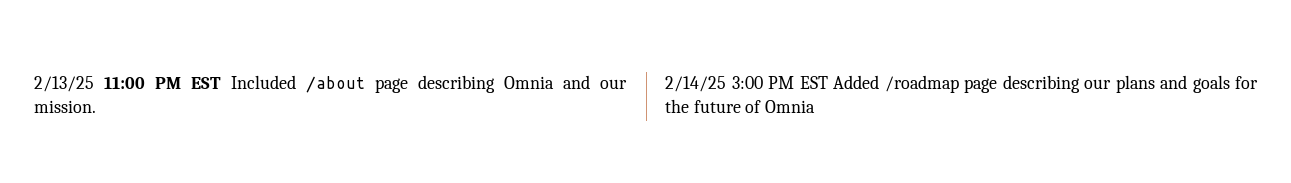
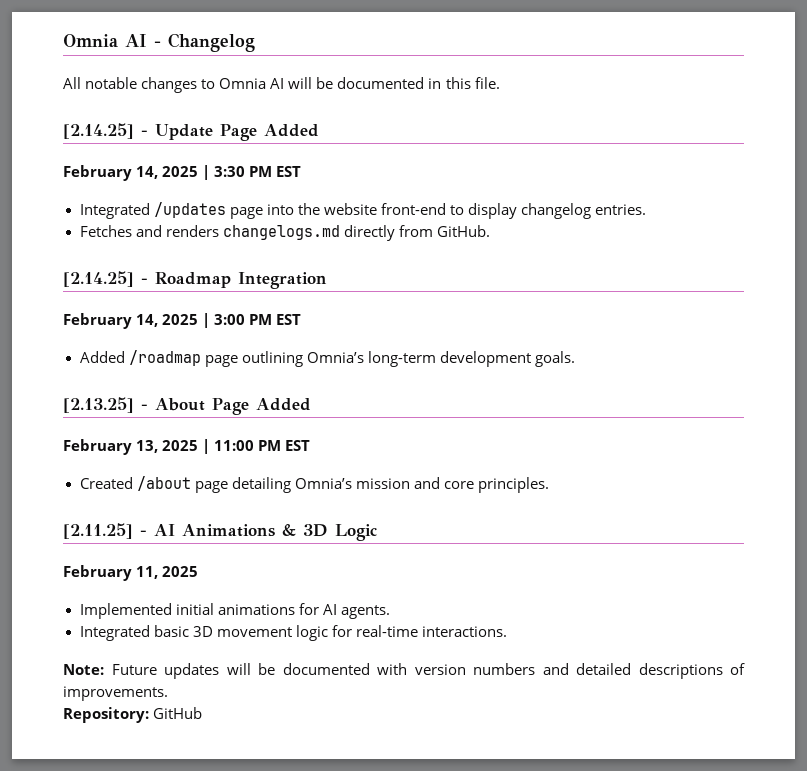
[34,76,94,92] 2/13/25 -> [63,33,255,52] [63,77,500,93] [63,123,319,141] [63,165,302,181] [79,202,646,219] [79,225,490,241] [63,271,327,289] [63,313,302,329] [79,350,575,367] [63,397,311,415] [63,439,211,455] Omnia AI - Changelog // All notable changes to Omnia AI will be documented in this file. // [2.14.25] - Update Page Added // February 14, 2025 | 3:30 PM EST // Integrated /updates page into the website front-end to display changelog entries. // Fetches and renders changelogs.md directly from GitHub. // [2.14.25] - Roadmap Integration // February 14, 2025 | 3:00 PM EST // Added /roadmap page outlining Omnia’s long-term development goals. // [2.13.25] - About Page Added // February 13, 2025 |
[231,75,296,89] Included -> [79,477,133,489] // Created
[418,75,627,93] [34,100,96,113] [665,75,1258,93] [665,99,816,113] describing Omnia and our mission. // 2/14/25 3:00 PM EST Added /roadmap page describing our plans and goals for the future of Omnia -> [231,477,549,493] [63,523,377,541] [63,565,199,581] [79,603,390,619] [79,625,507,641] [63,663,745,679] [63,686,168,701] [63,707,203,723] detailing Omnia’s mission and core principles. // [2.11.25] - AI Animations & 3D Logic // February 11, 2025 // Implemented initial animations for AI agents. // Integrated basic 3D movement logic for real-time interactions. // Note: Future updates will be documented with version numbers and detailed descriptions of improvements. // Repository: GitHub

